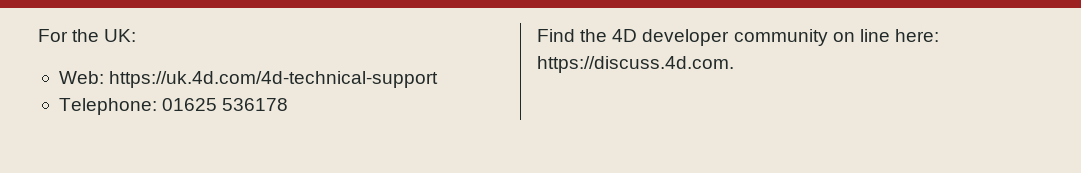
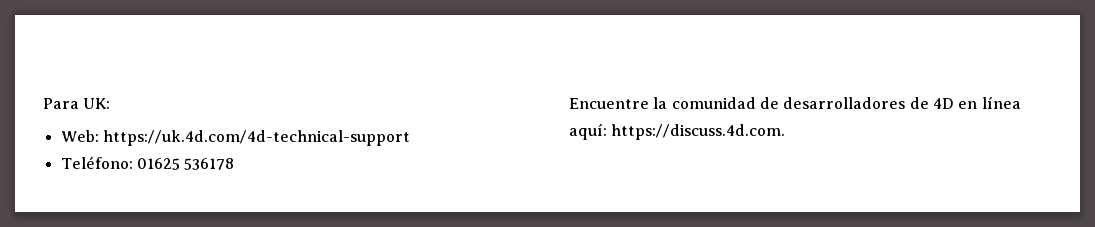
[38,29,100,42] For the -> [43,98,79,109] Para
[58,98,157,115] Telephone: -> [60,156,133,169] Teléfono:
[537,29,939,46] Find the 4D developer community on line here: -> [569,96,1021,109] [569,123,607,140] Encuentre la comunidad de desarrolladores de 4D en línea aquí:

